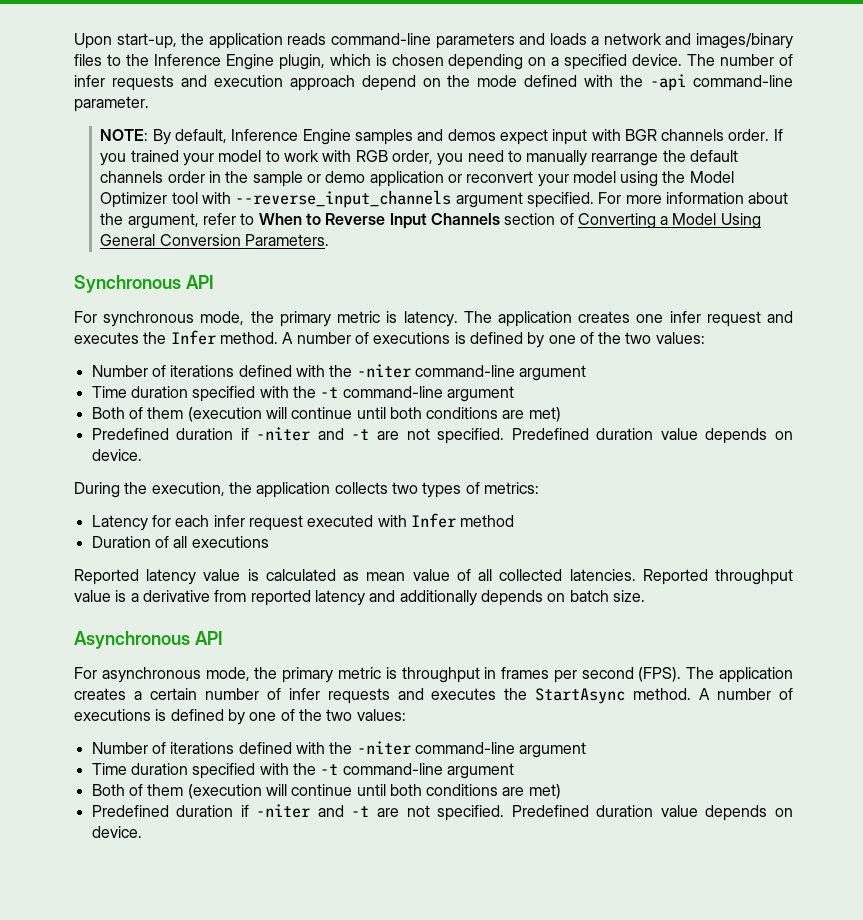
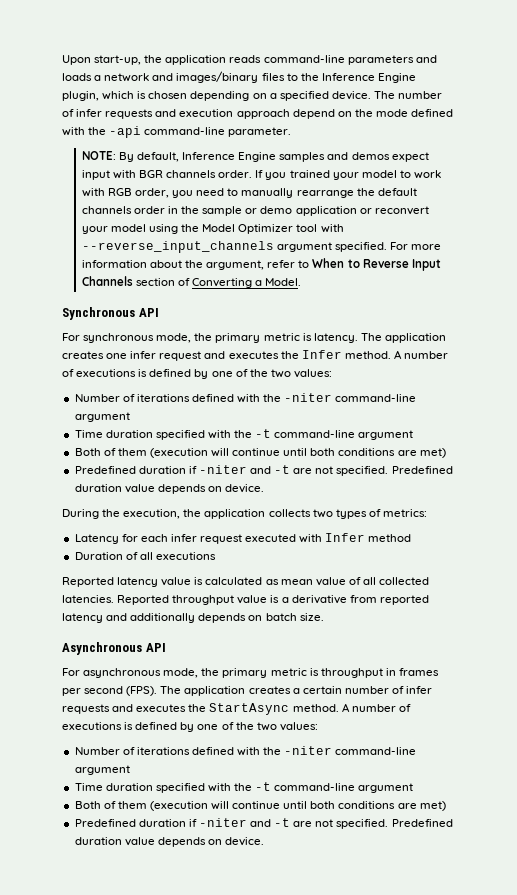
[672,213,761,229] [100,234,329,246] Model Using General Conversion Parameters. -> [265,278,302,286] Model.

